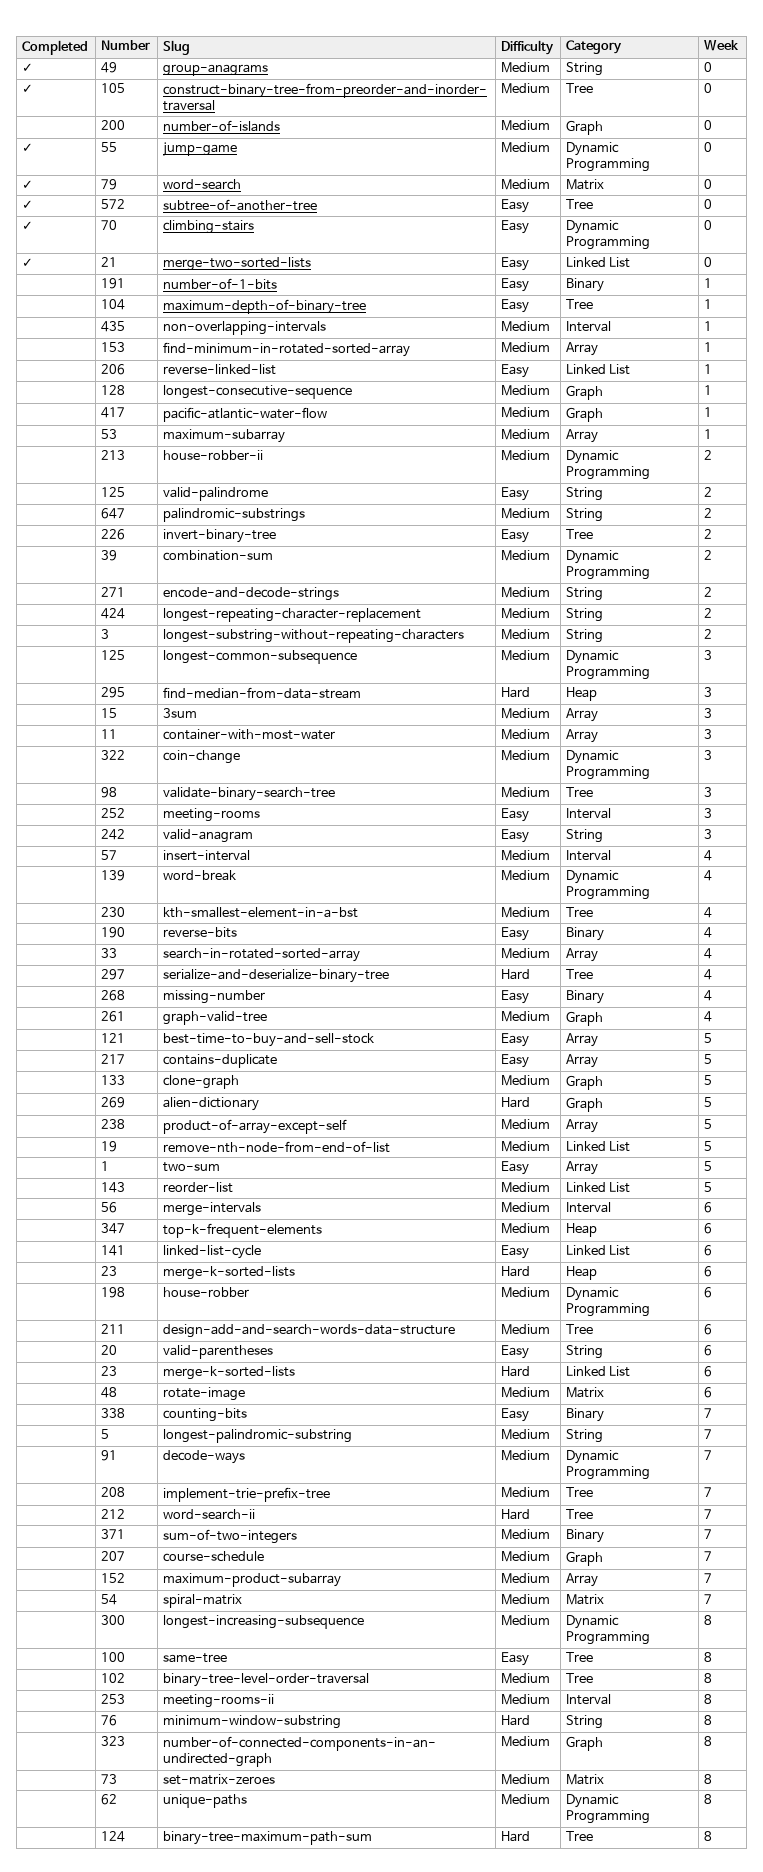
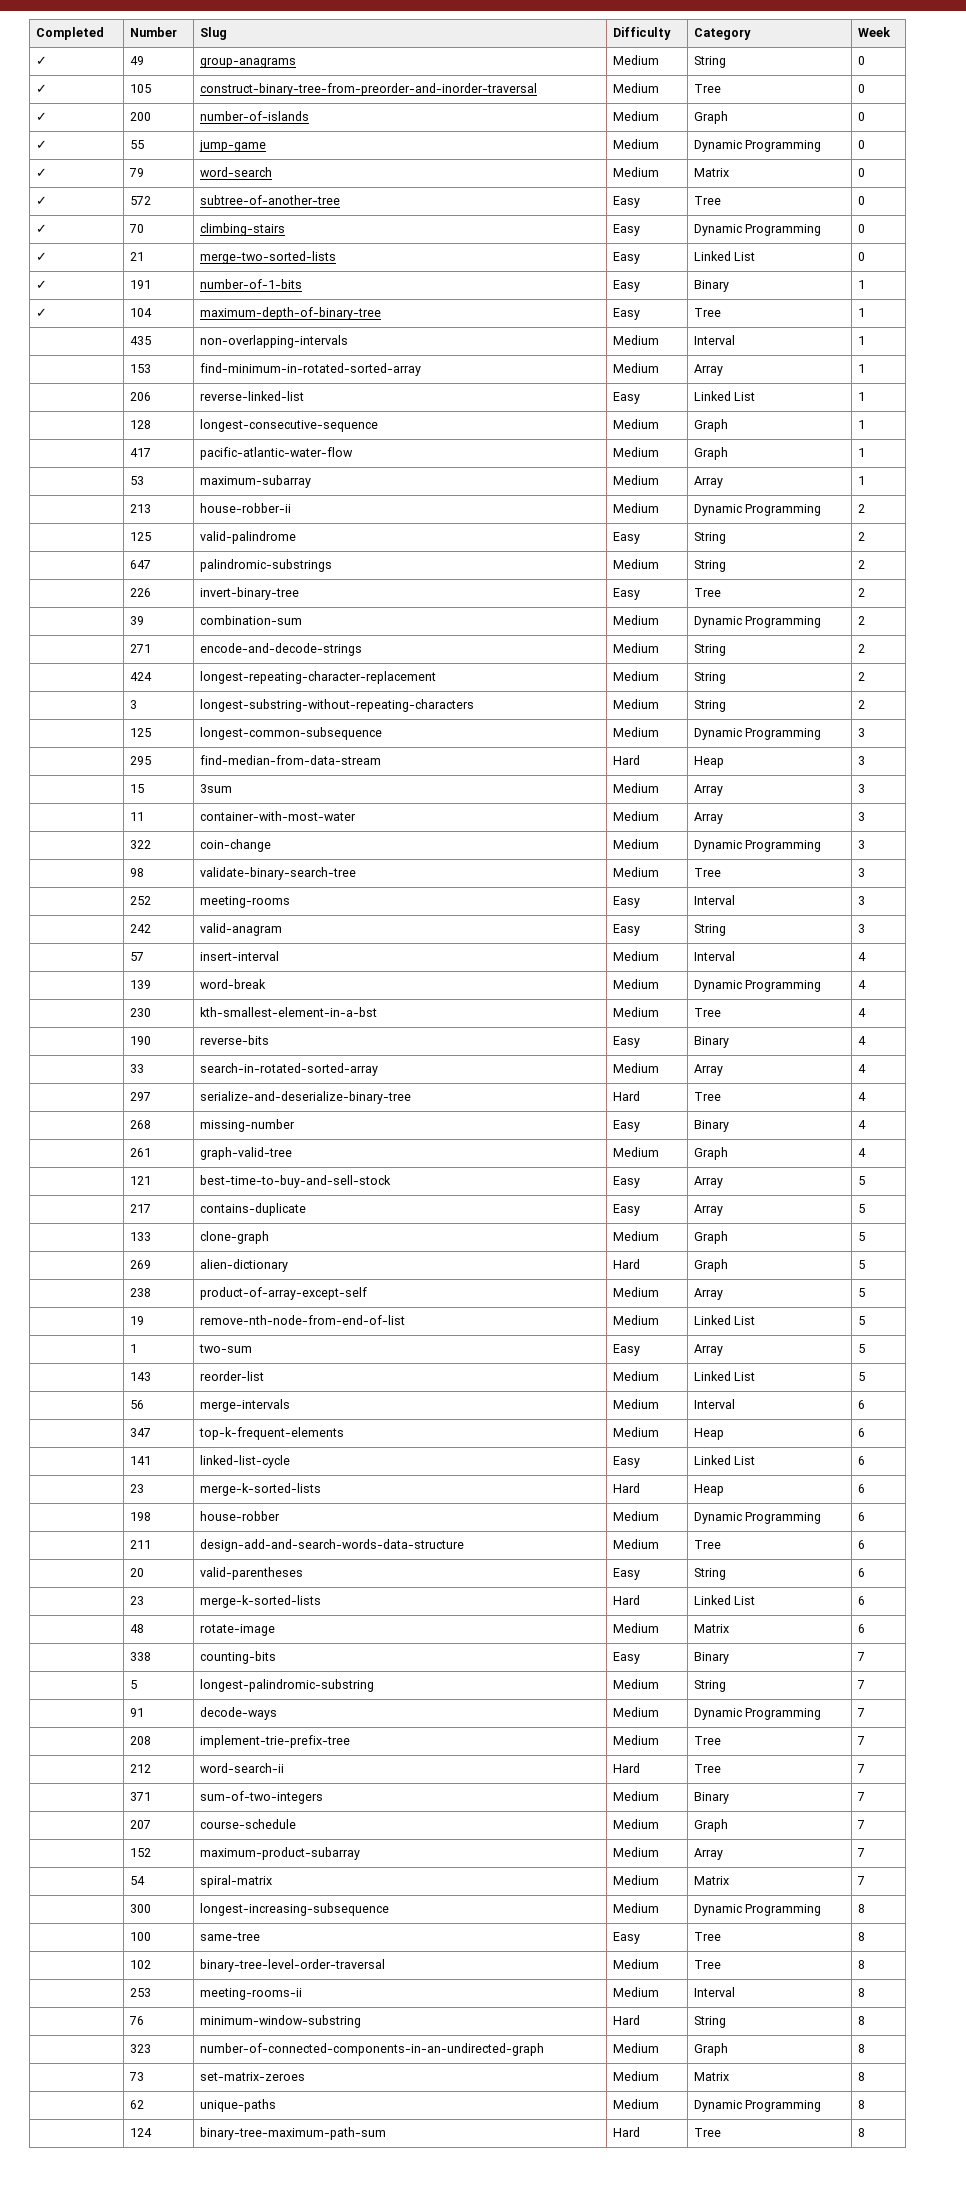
(713, 88) none -> [35,112,47,121] ✓
(713, 262) none -> [35,280,47,289] ✓
(713, 283) none -> [35,308,47,317] ✓

